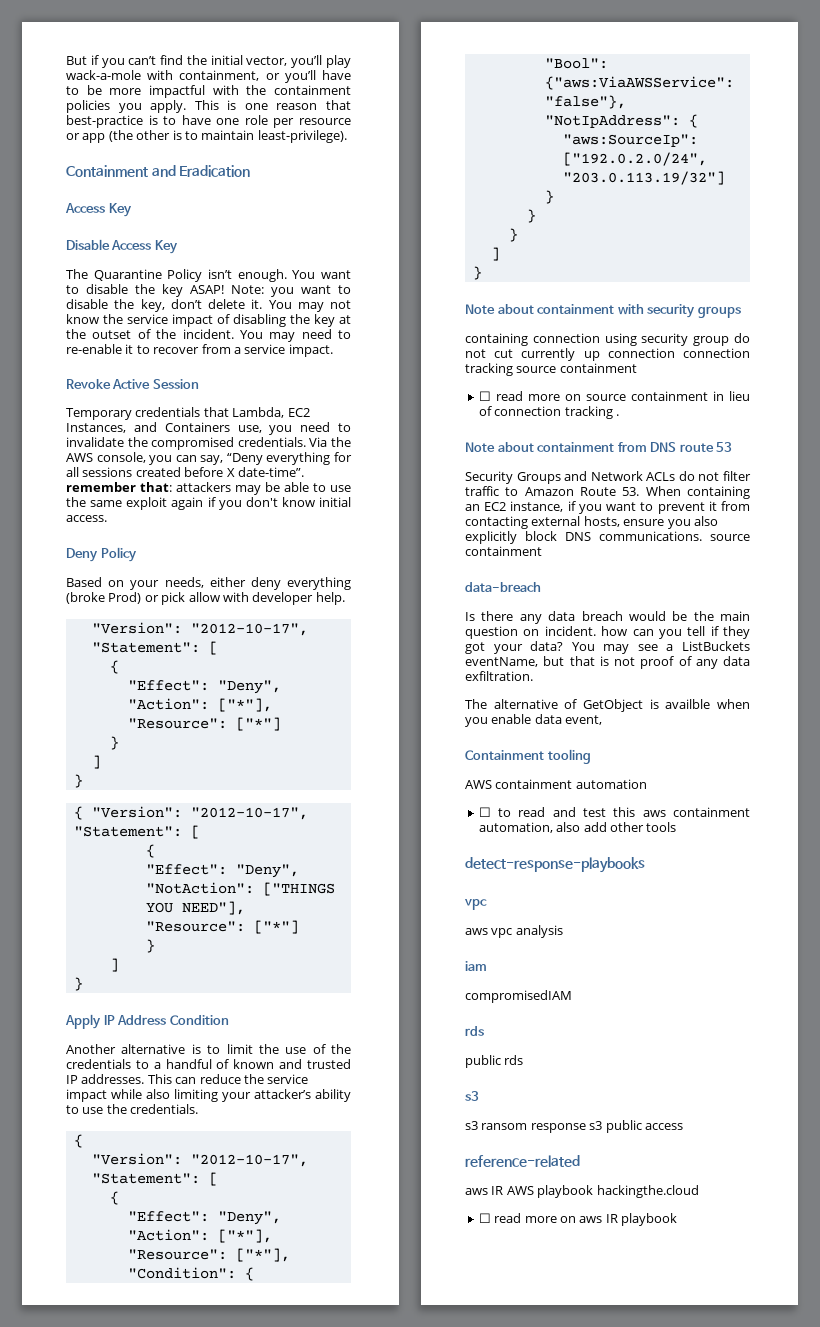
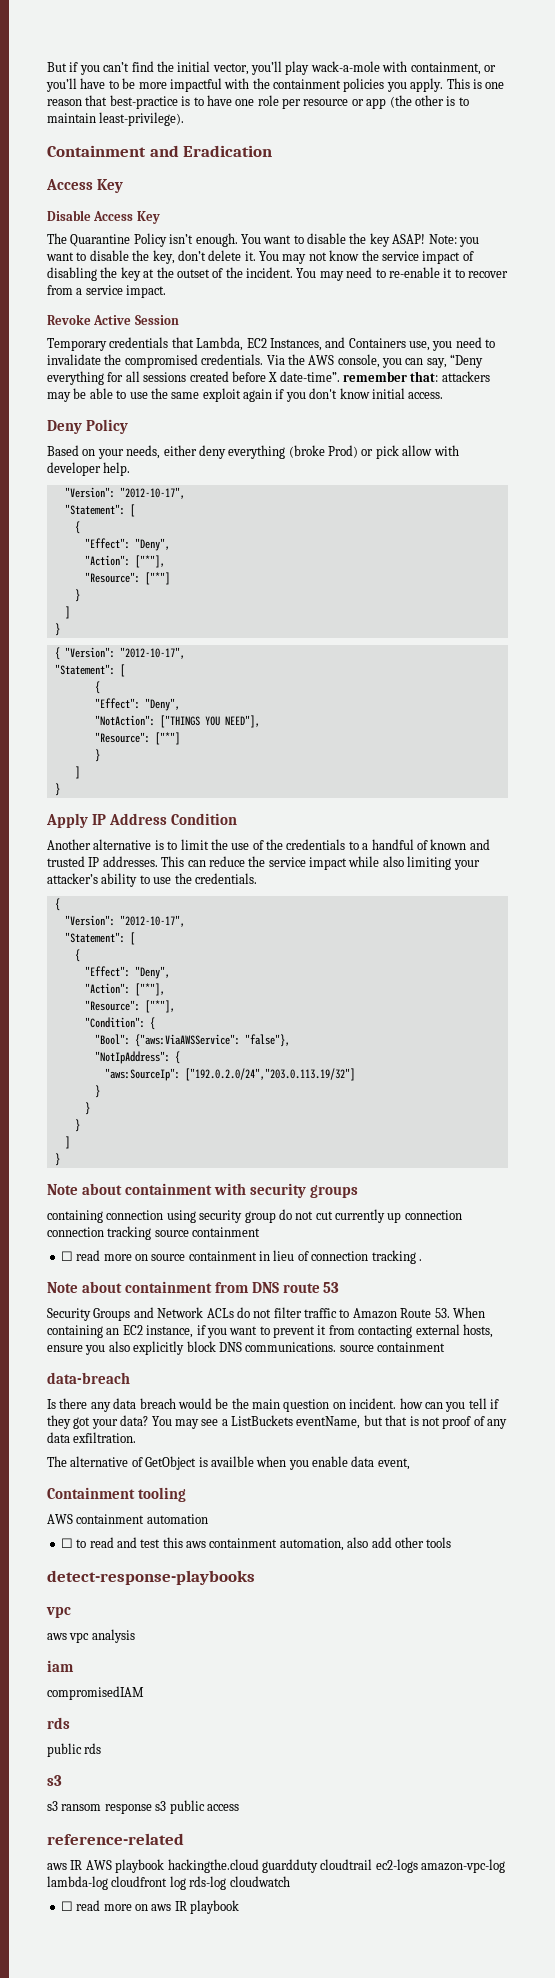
(699, 1191) none -> [261,1859,505,1873] [47,1876,290,1890] guardduty cloudtrail ec2-logs amazon-vpc-log lambda-log cloudfront log rds-log cloudwatch

